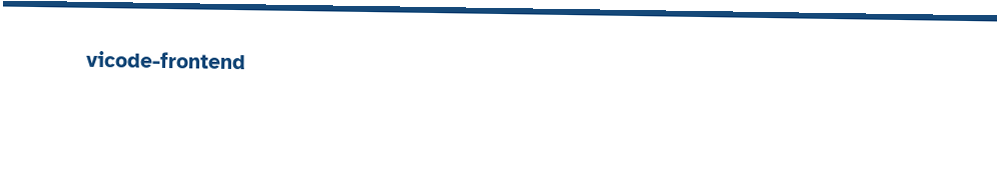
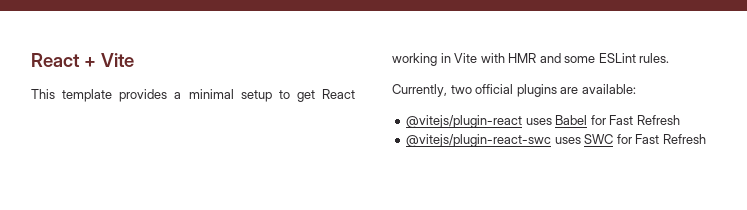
[86,50,246,70] vicode-frontend -> [31,53,134,67] [31,89,355,102] [392,53,670,66] [392,84,636,97] [406,115,680,128] [406,134,706,147] React + Vite // This template provides a minimal setup to get React working in Vite with HMR and some ESLint rules. // Currently, two official plugins are available: // @vitejs/plugin-react uses Babel for Fast Refresh // @vitejs/plugin-react-swc uses SWC for Fast Refresh

